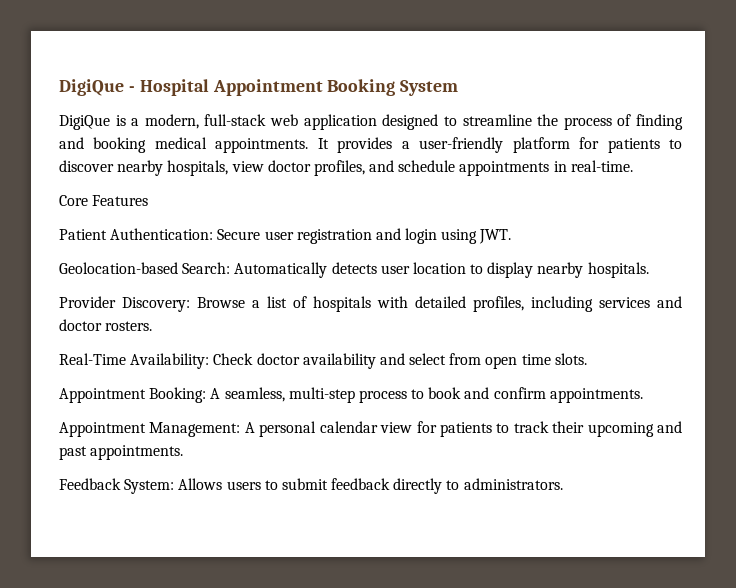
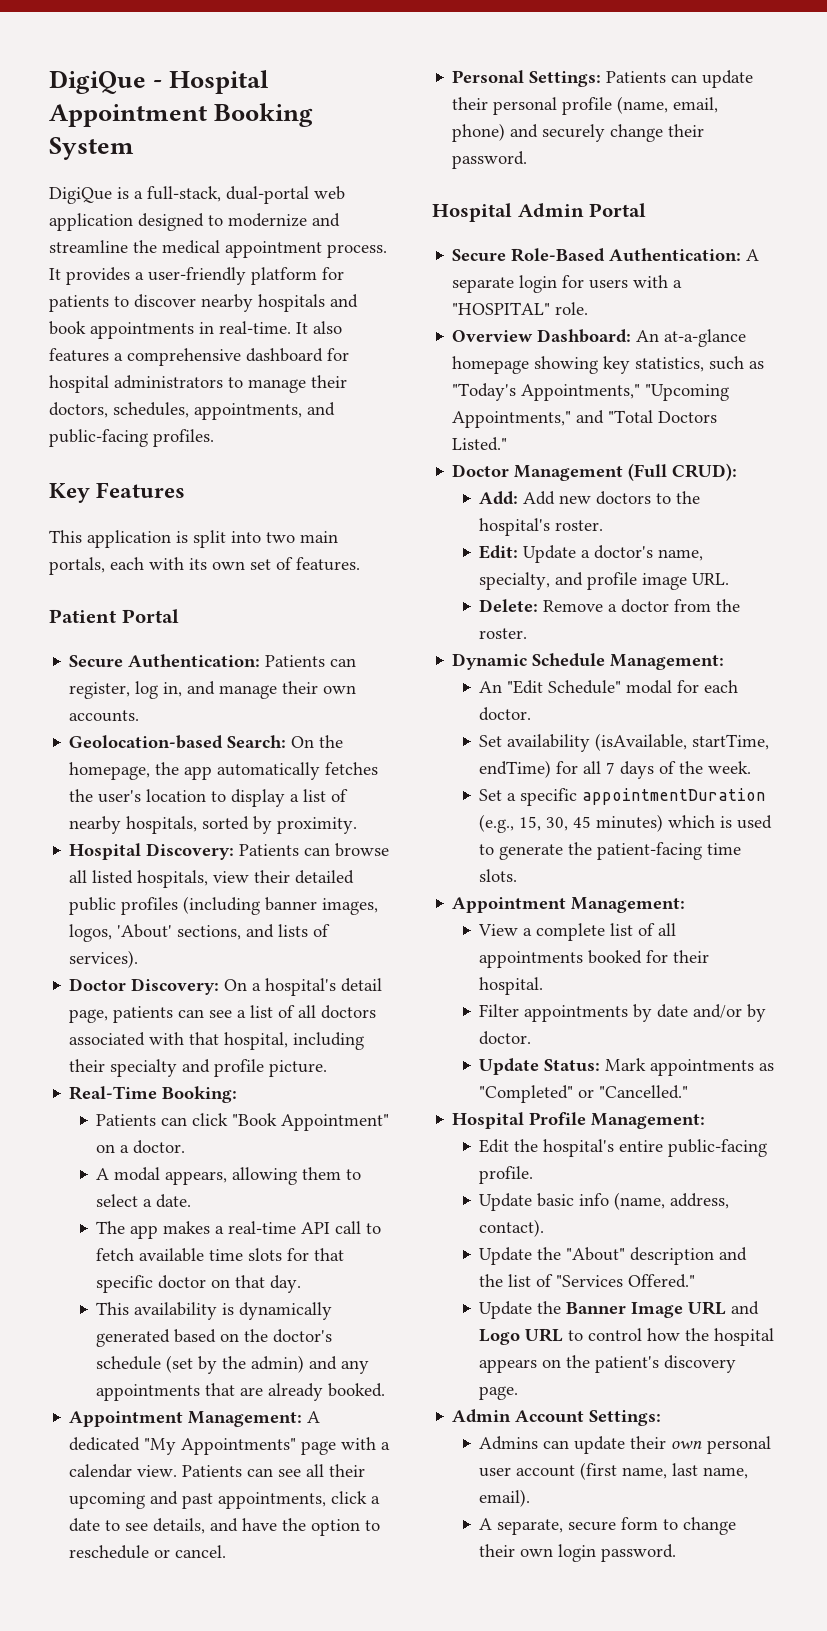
[144,114,267,129] modern, full-stack -> [147,186,309,204] full-stack, dual-portal
[462,114,684,130] [59,137,309,153] streamline the process of finding and booking medical appointments. -> [228,213,340,227] [49,240,387,258] modernize and streamline the medical appointment process.
[167,160,633,176] [59,195,149,206] [59,228,512,244] [59,262,649,278] [59,296,682,312] [59,319,153,331] [59,353,587,369] [59,387,643,403] [59,421,682,437] [59,445,184,460] [59,478,563,494] hospitals, view doctor profiles, and schedule appointments in real-time. // Core Features // Patient Authentication: Secure user registration and login using JWT. // Geolocation-based Search: Automatically detects user location to display nearby hospitals. // Provider Discovery: Browse a list of hospitals with detailed profiles, including services and doctor rosters. // Real-Time Availability: Check doctor availability and select from open time slots. // Appointment Booking: A seamless, multi-step process to book and confirm appointments. // Appointment Management: A personal calendar view for patients to track their upcoming and past appointments. // Feedback System: Allows users to submit feedback directly to administrators. -> [258,294,358,312] [49,321,342,339] [49,348,349,366] [49,375,347,393] [49,402,335,420] [49,429,214,447] [49,482,186,503] [49,530,338,548] [49,557,360,575] [49,609,179,623] [69,654,357,668] [69,681,357,699] [69,710,140,722] [69,735,344,749] [69,762,379,780] [69,789,349,807] [69,816,358,834] [69,843,390,860] [69,870,355,888] [69,896,379,915] [69,924,331,942] [69,950,139,968] [69,978,383,996] [69,1005,377,1023] [69,1032,365,1050] [69,1059,328,1077] [69,1086,238,1103] [96,1113,390,1131] [96,1140,186,1154] [96,1167,362,1185] [96,1194,192,1208] [96,1221,382,1239] [96,1248,345,1262] [96,1275,302,1293] [96,1302,333,1320] [96,1329,333,1347] [96,1355,370,1374] [96,1383,386,1401] [69,1411,321,1427] [69,1437,391,1455] [69,1464,366,1478] [69,1491,381,1509] [69,1518,381,1536] [69,1545,227,1559] [452,70,754,88] [452,96,719,115] [452,123,705,142] [452,151,528,169] [432,203,647,222] [452,248,760,262] [452,275,683,293] [452,302,589,315] [452,329,747,347] [452,356,765,374] [452,383,730,401] [452,410,718,428] [452,437,508,451] [452,463,738,481] [479,491,701,505] [479,518,604,536] [479,545,704,563] [479,572,730,590] [479,599,741,613] [479,628,528,639] [452,653,725,670] [479,680,739,694] [479,707,532,721] [479,733,770,752] [479,760,752,779] [479,788,767,806] [479,814,773,833] [479,842,742,860] [479,869,518,882] [452,897,686,913] [478,923,677,941] [479,950,710,968] [479,977,544,995] [479,1004,767,1022] [479,1031,532,1045] [479,1058,775,1076] [479,1085,689,1103] [452,1112,706,1129] [479,1139,768,1157] [479,1166,534,1184] [479,1192,730,1211] [479,1219,545,1237] [479,1247,748,1265] [479,1274,696,1288] [479,1301,760,1319] [479,1328,775,1346] [479,1355,737,1373] [479,1386,519,1400] [452,1409,662,1426] [479,1436,772,1454] [479,1462,749,1480] [479,1489,531,1507] [479,1517,737,1535] [479,1544,677,1562] hospitals and book appointments in real-time. It also features a comprehensive dashboard for hospital administrators to manage their doctors, schedules, appointments, and public-facing profiles. // Key Features // This application is split into two main portals, each with its own set of features. // Patient Portal // Secure Authentication: Patients can register, log in, and manage their own accounts. // Geolocation-based Search: On the homepage, the app automatically fetches the user's location to display a list of nearby hospitals, sorted by proximity. // Hospital Discovery: Patients can browse all listed hospitals, view their detailed public profiles (including banner images, logos, 'About' sections, and lists of services). // Doctor Discovery: On a hospital's detail page, patients can see a list of all doctors associated with that hospital, including their specialty and profile picture. // Real-Time Booking: // Patients can click "Book Appointment" on a doctor. // A modal appears, allowing them to select a date. // The app makes a real-time API call to fetch available time slots for that specific doctor on that day. // This availability is dynamically generated based on the doctor's schedule (set by the admin) and any appointments that are already booked. // Appointment Management: A dedicated "My Appointments" page with a calendar view. Patients can see all their upcoming and past appointments, click a date to see details, and have the option to reschedule or cancel. // Personal Settings: Patients can update their personal profile (name, email, phone) and securely change their password. // Hospital Admin Portal // Secure Role-Based Authentication: A separate login for users with a "HOSPITAL" role. // Overview Dashboard: An at-a-glance homepage showing key statistics, such as "Today's Appointments," "Upcoming Appointments," and "Total Doctors Listed." // Doctor Management (Full CRUD): // Add: Add new doctors to the hospital's roster. // Edit: Update a doctor's name, specialty, and profile image URL. // Delete: Remove a doctor from the roster. // Dynamic Schedule Management: // An "Edit Schedule" modal for each doctor. // Set availability (isAvailable, startTime, endTime) for all 7 days of the week. // Set a specific appointmentDuration (e.g., 15, 30, 45 minutes) which is used to generate the patient-facing time slots. // Appointment Management: // View a complete list of all appointments booked for their hospital. // Filter appointments by date and/or by doctor. // Update Status: Mark appointments as "Completed" or "Cancelled." // Hospital Profile Management: // Edit the hospital's entire public-facing profile. // Update basic info (name, address, contact). // Update the "About" description and the list of "Services Offered." // Update the Banner Image URL and Logo URL to control how the hospital appears on the patient's discovery page. // Admin Account Settings: // Admins can update their own personal user account (first name, last name, email). // A separate, secure form to change their own login password.

